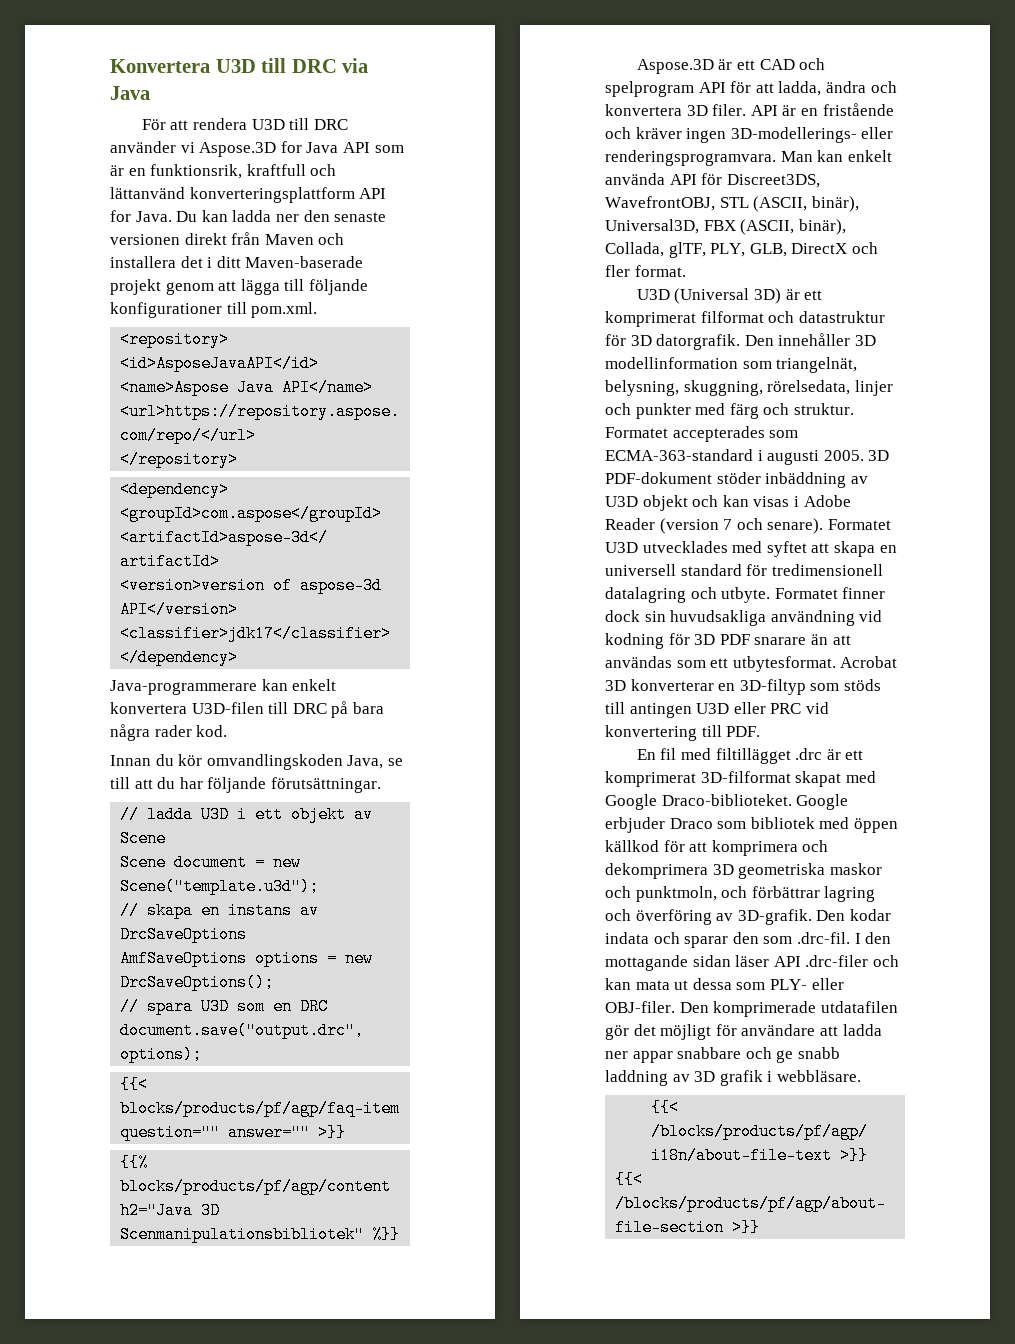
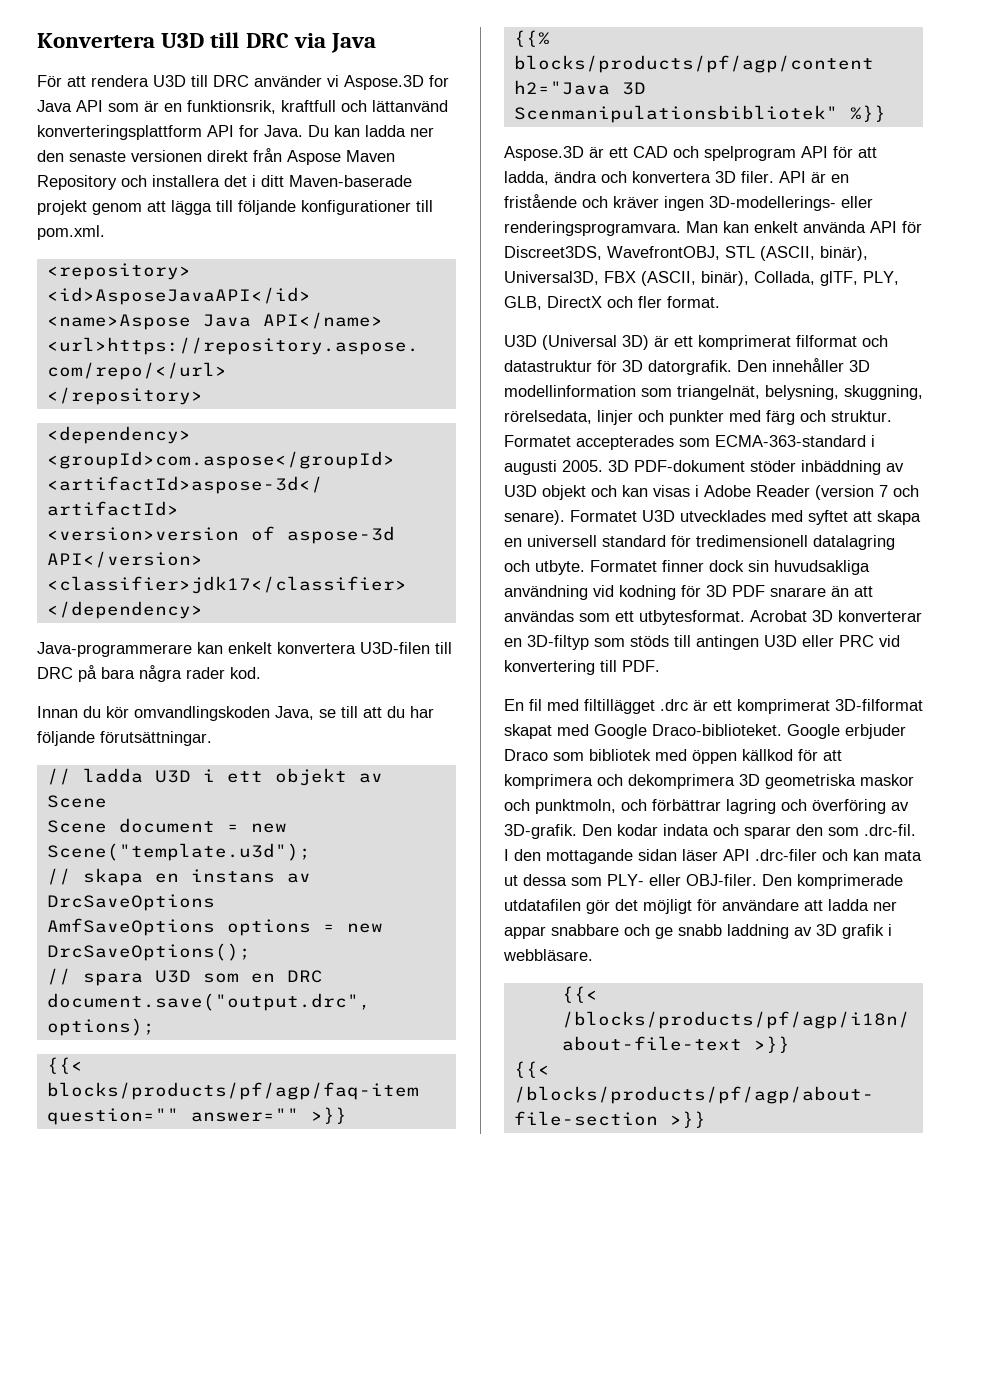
[264,234,314,245] Maven -> [287,150,395,165] [37,175,117,190] Aspose Maven Repository

